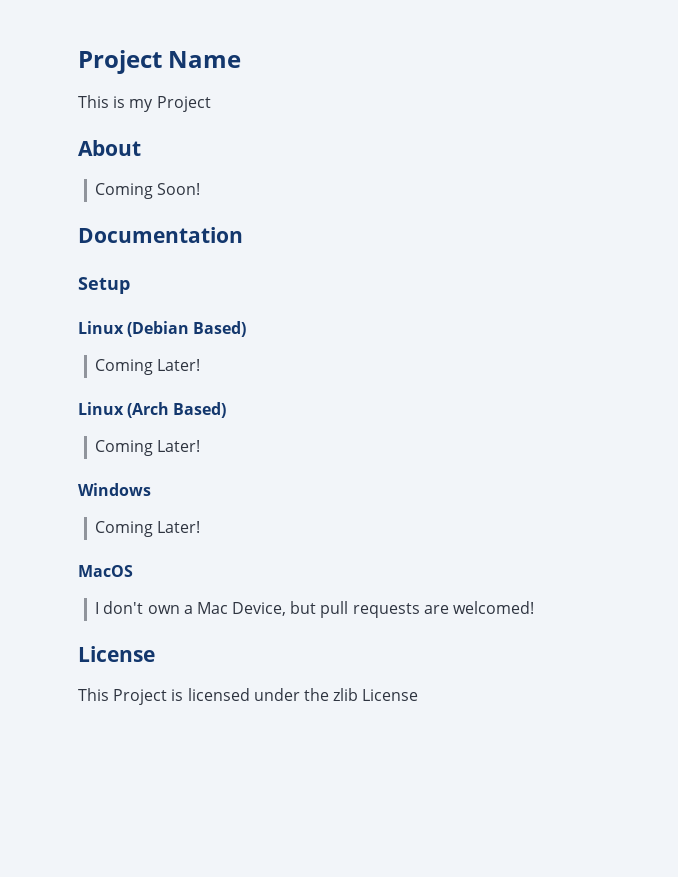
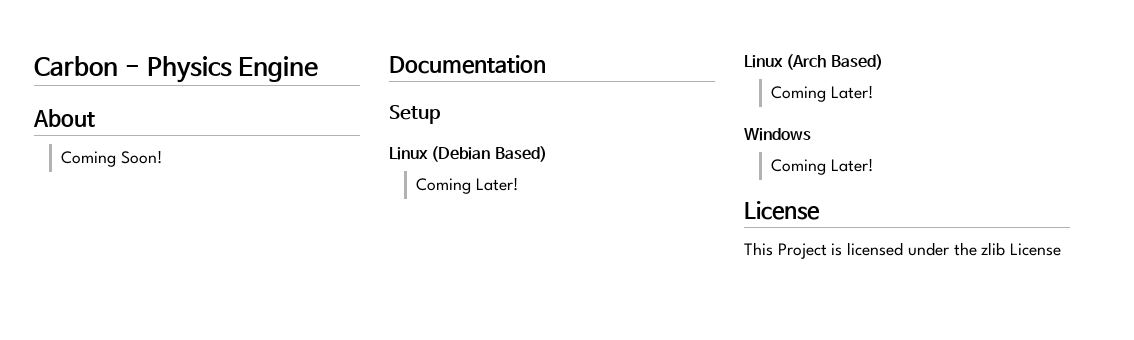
[78,50,242,74] [78,95,211,112] Project Name // This is my Project -> [34,56,319,83] Carbon - Physics Engine
[78,565,133,577] [95,601,534,618] // MacOS // I don't own a Mac Device, but pull requests are welcomed! -> (874, 165) none

